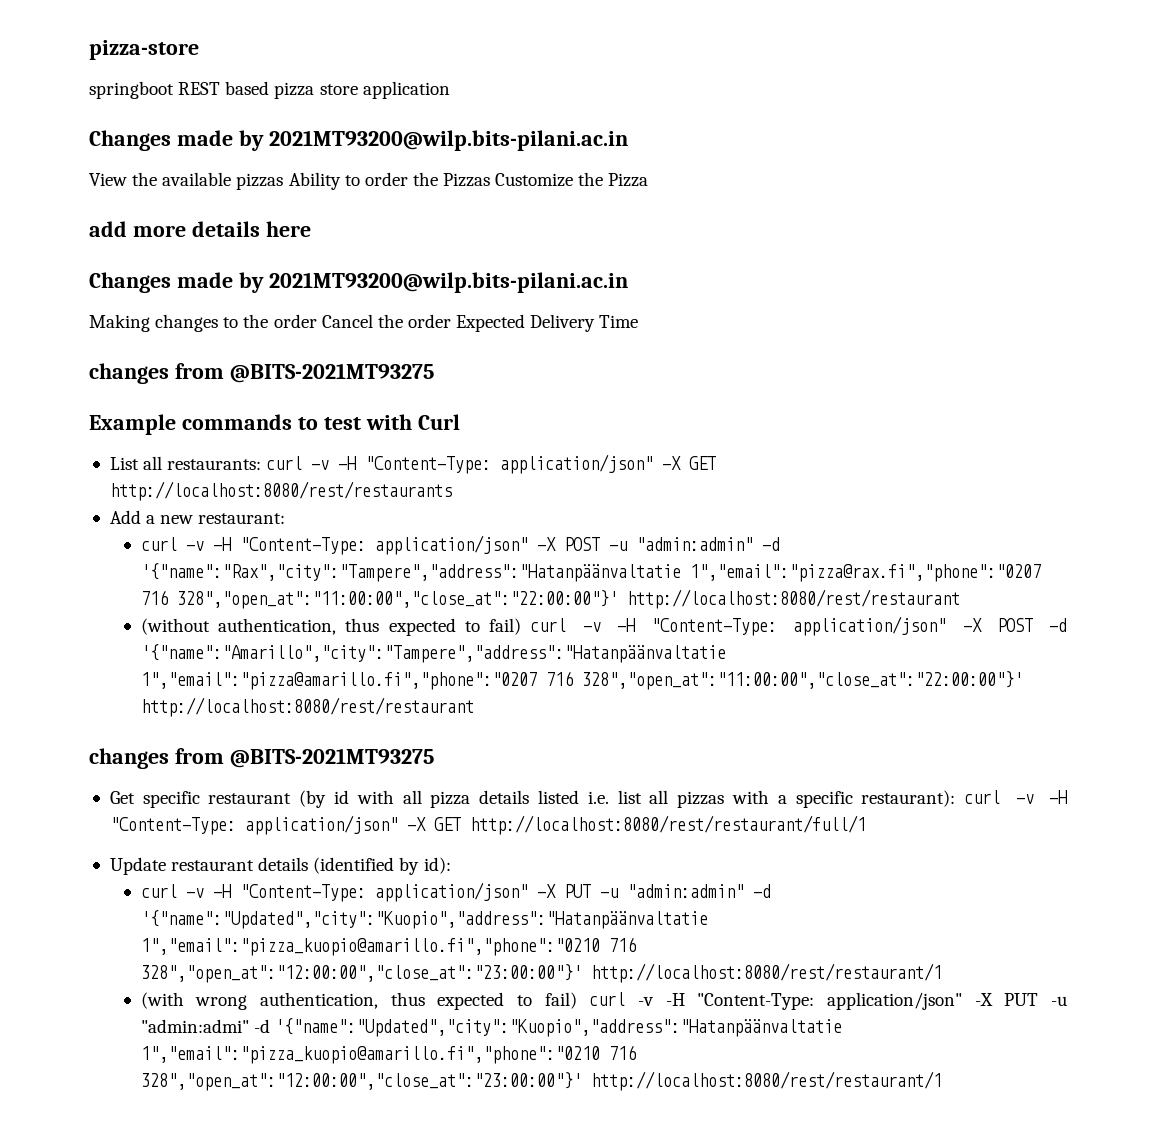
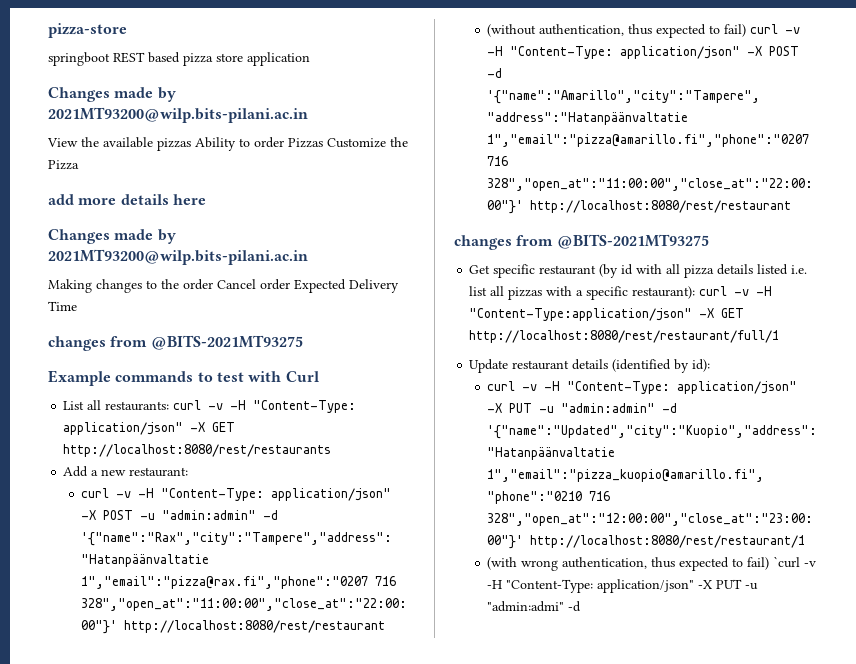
[412,172,438,186] the -> (284, 142) none
[377,314,403,328] the -> (256, 284) none
[109,815,398,835] "Content-Type: application/json" -> [469,308,693,321] "Content-Type:application/json"
[589,992,626,1006] curl -> [773,556,801,568] `curl
[275,1018,843,1037] [140,1045,636,1064] [140,1071,942,1091] '{"name":"Updated","city":"Kuopio","address":"Hatanpäänvaltatie 1","email":"pizza_kuopio@amarillo.fi","phone":"0210 716 328","open_at":"12:00:00","close_at":"23:00:00"}' http://localhost:8080/rest/restaurant/1 -> (582, 606) none

